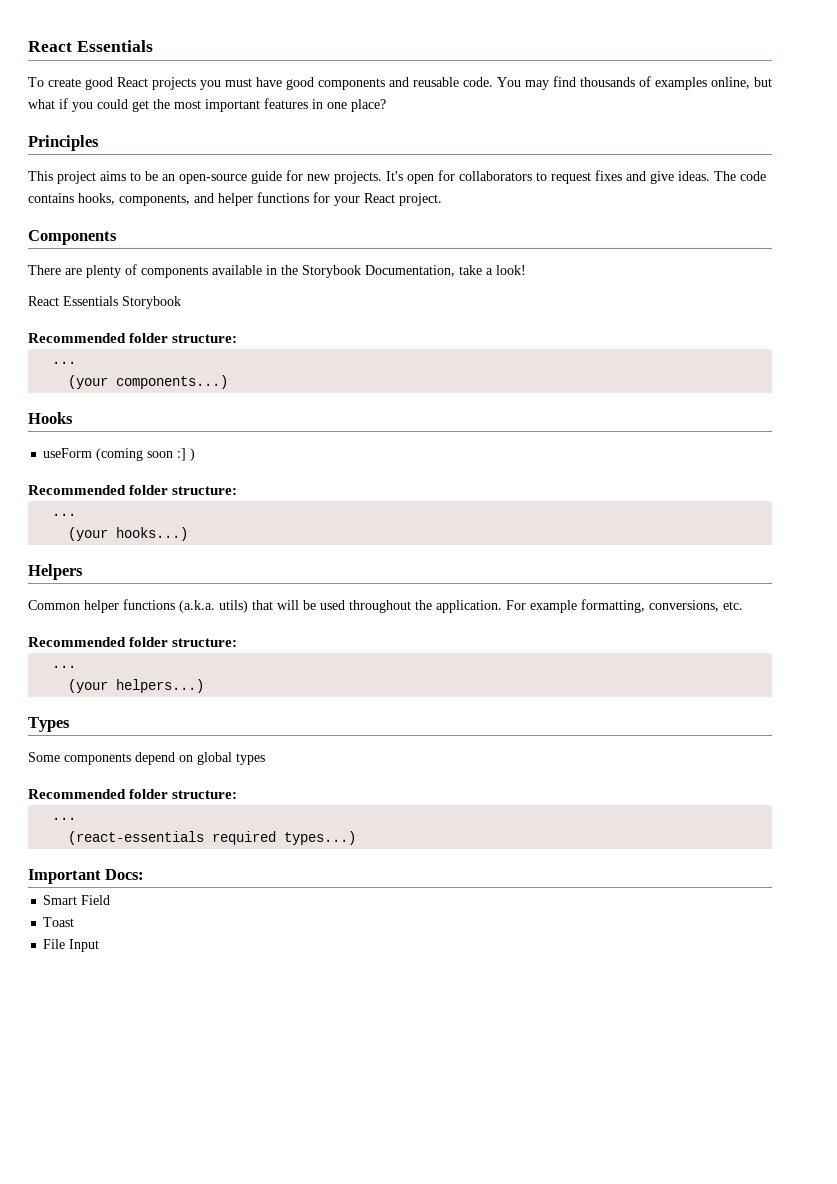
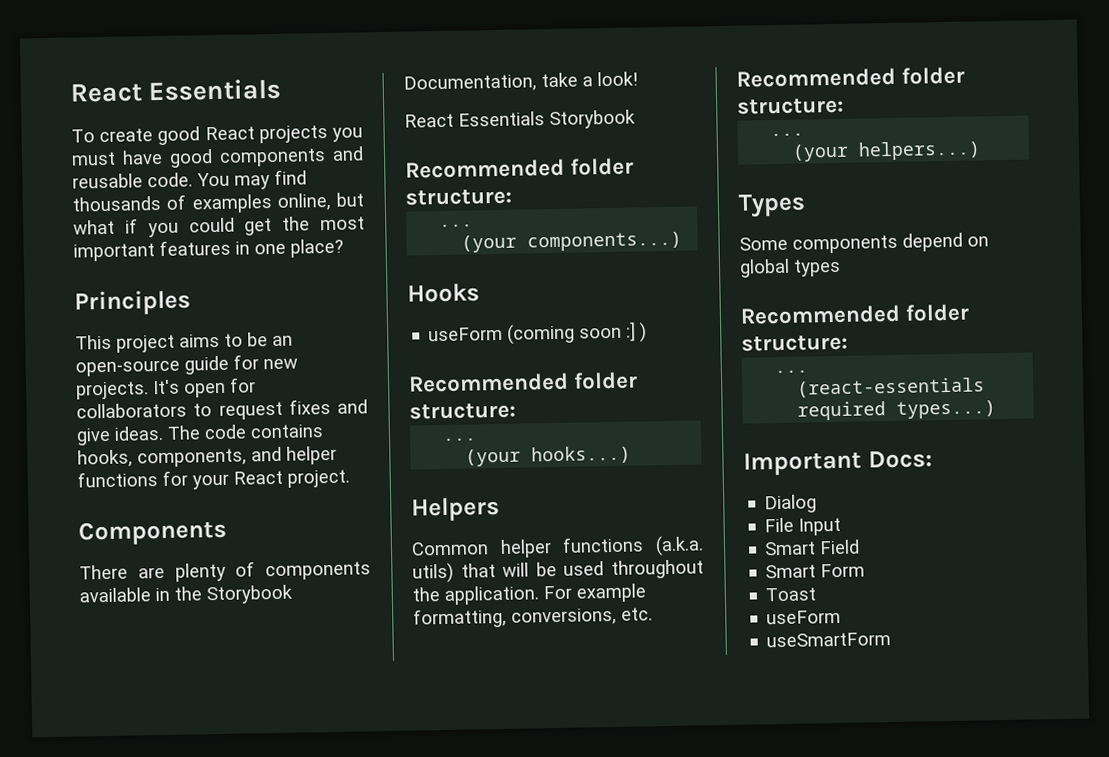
(145, 874) none -> [764,494,818,514] [764,517,842,536] // Dialog // File Input
(111, 900) none -> [765,563,866,579] // Smart Form
[43,939,100,952] File Input -> [766,609,842,625] [766,632,892,648] useForm // useSmartForm

